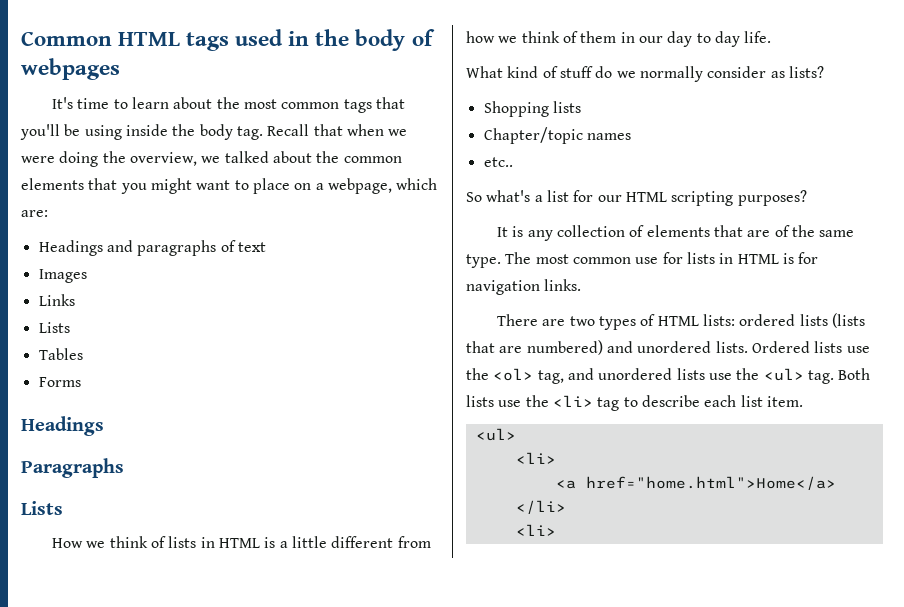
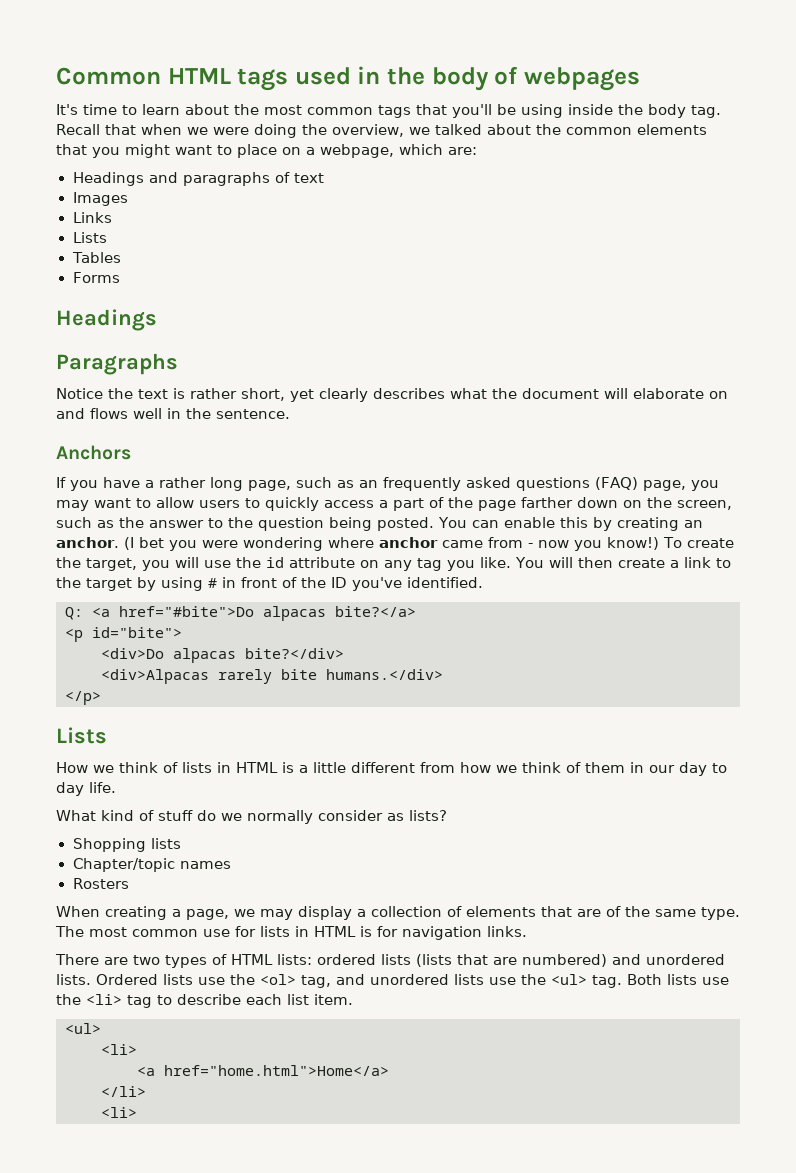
(124, 468) none -> [56,388,728,402] [56,408,290,419] [56,445,131,460] [56,477,719,491] [56,497,732,511] [56,517,703,531] [56,537,734,551] [56,557,731,571] [56,577,483,591] [65,606,416,621] [65,627,182,642] [101,648,344,663] [101,669,443,684] [65,691,101,705] // Notice the text is rather short, yet clearly describes what the document will elaborate on and flows well in the sentence. // Anchors // If you have a rather long page, such as an frequently asked questions (FAQ) page, you may want to allow users to quickly access a part of the page farther down on the screen, such as the answer to the question being posted. You can enable this by creating an anchor. (I bet you were wondering where anchor came from - now you know!) To create the target, you will use the id attribute on any tag you like. You will then create a link to the target by using # in front of the ID you've identified. // Q: <a href="#bite">Do alpacas bite?</a> // <p id="bite"> // <div>Do alpacas bite?</div> // <div>Alpacas rarely bite humans.</div> // </p>
[483,157,513,167] [466,190,807,206] [497,226,553,241] etc.. // So what's a list for our HTML scripting purposes? // It is any -> [72,878,129,889] [56,906,366,920] Rosters // When creating a page, we may display a

